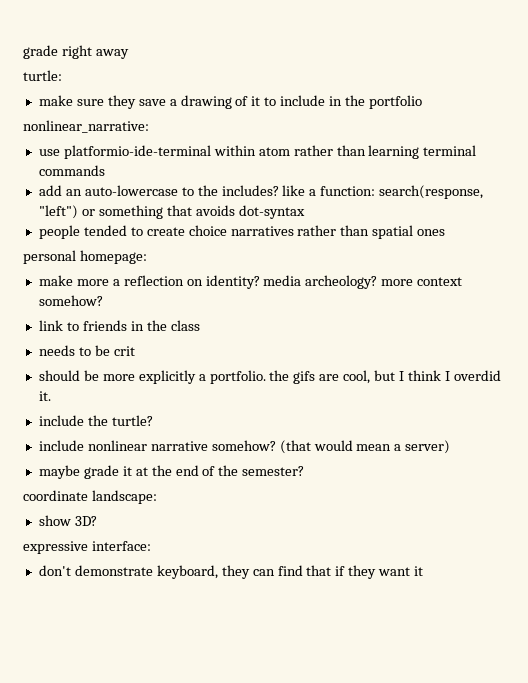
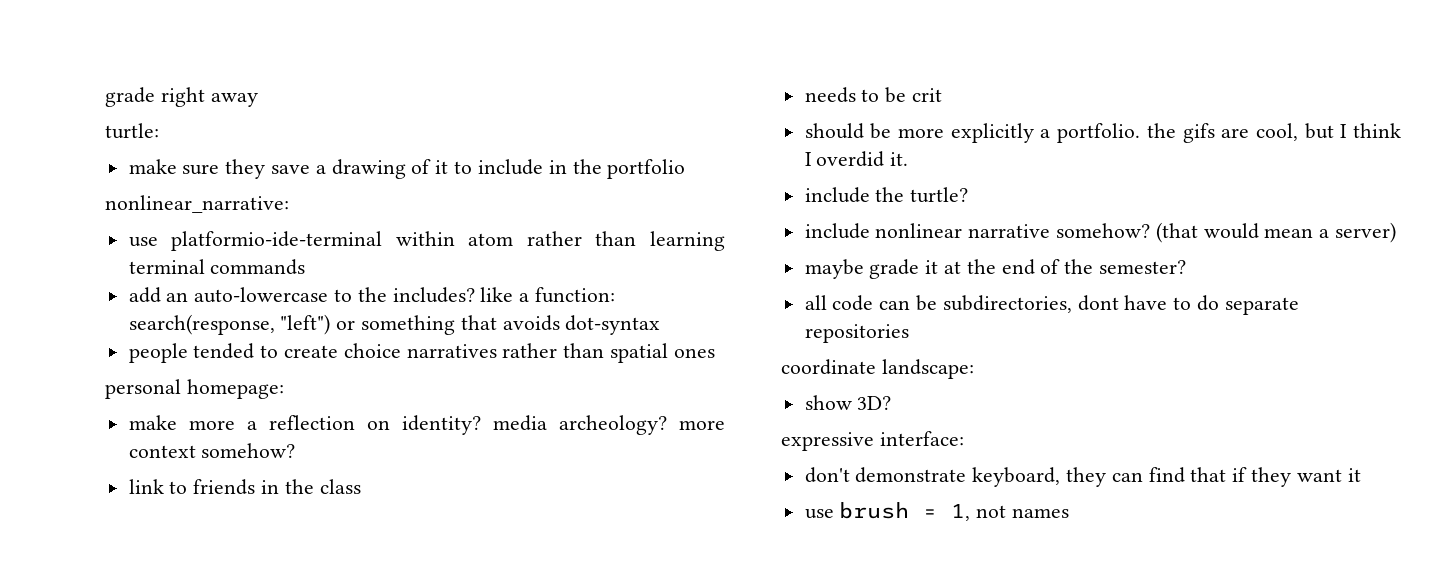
(305, 471) none -> [804,295,1299,315] [804,324,909,343] // all code can be subdirectories, dont have to do separate repositories
(424, 571) none -> [804,502,1070,521] // use brush = 1, not names

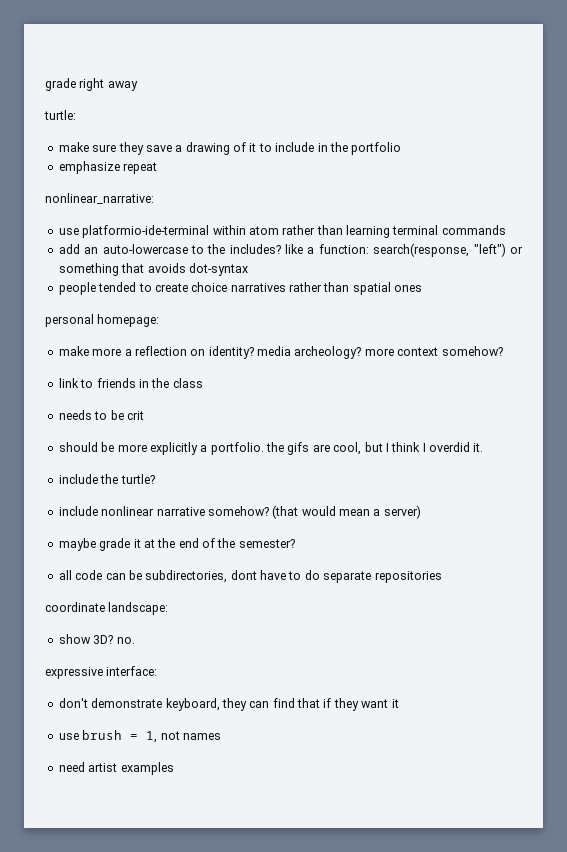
(686, 169) none -> [58,161,158,174] // emphasize repeat
(892, 403) none -> [116,637,135,644] no.
(1070, 513) none -> [58,762,174,775] // need artist examples

